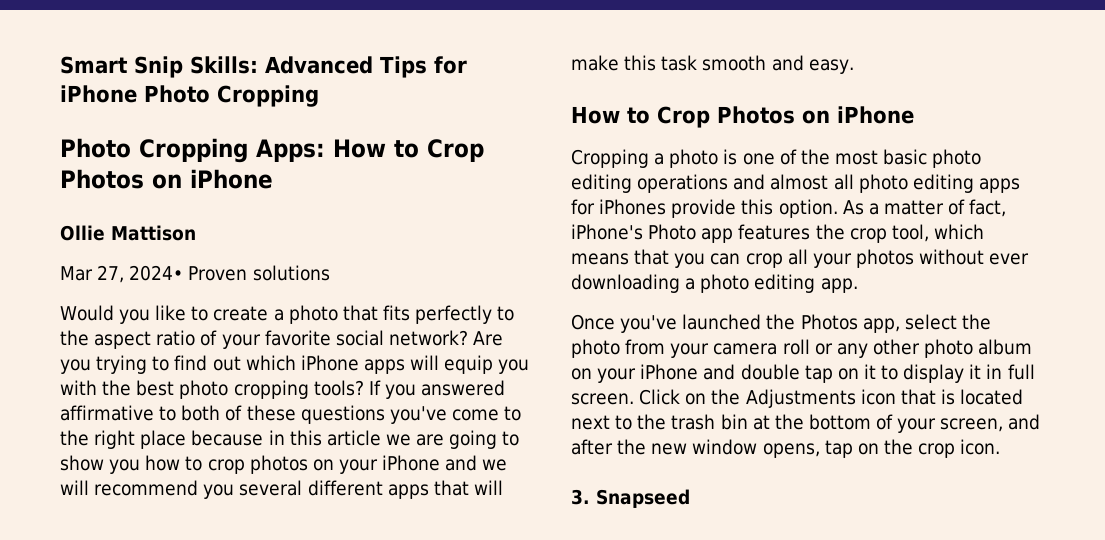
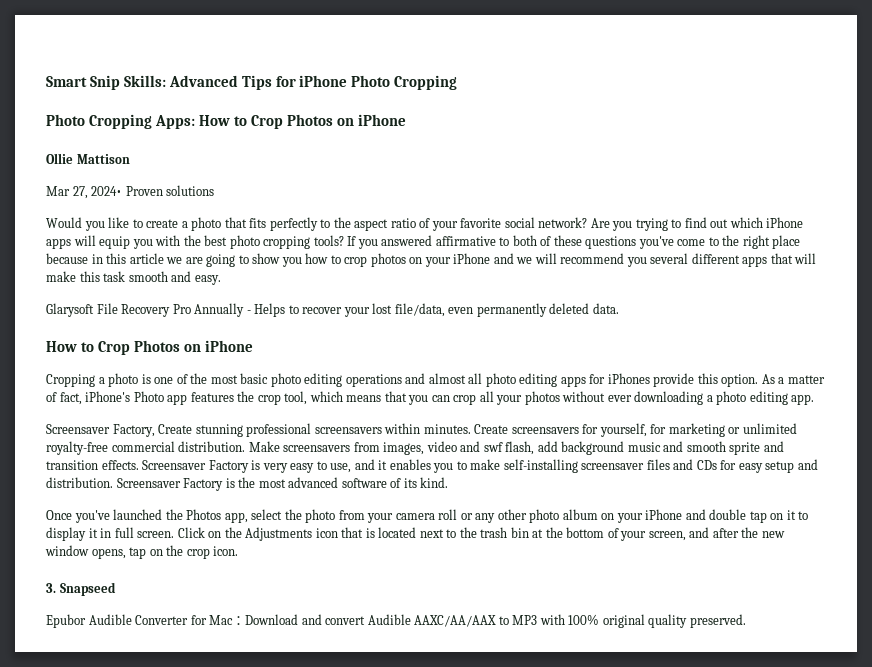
(854, 66) none -> [46,303,619,317] // Glarysoft File Recovery Pro Annually - Helps to recover your lost file/data, even permanently deleted data.
(858, 285) none -> [46,423,797,437] [46,441,784,455] [46,459,818,473] [46,477,449,491] // Screensaver Factory, Create stunning professional screensavers within minutes. Create screensavers for yourself, for marketing or unlimited royalty-free commercial distribution. Make screensavers from images, video and swf flash, add background music and smooth sprite and transition effects. Screensaver Factory is very easy to use, and it enables you to make self-installing screensaver files and CDs for easy setup and distribution. Screensaver Factory is the most advanced software of its kind.
(690, 498) none -> [46,614,746,628] // Epubor Audible Converter for Mac：Download and convert Audible AAXC/AA/AAX to MP3 with 100% original quality preserved.

